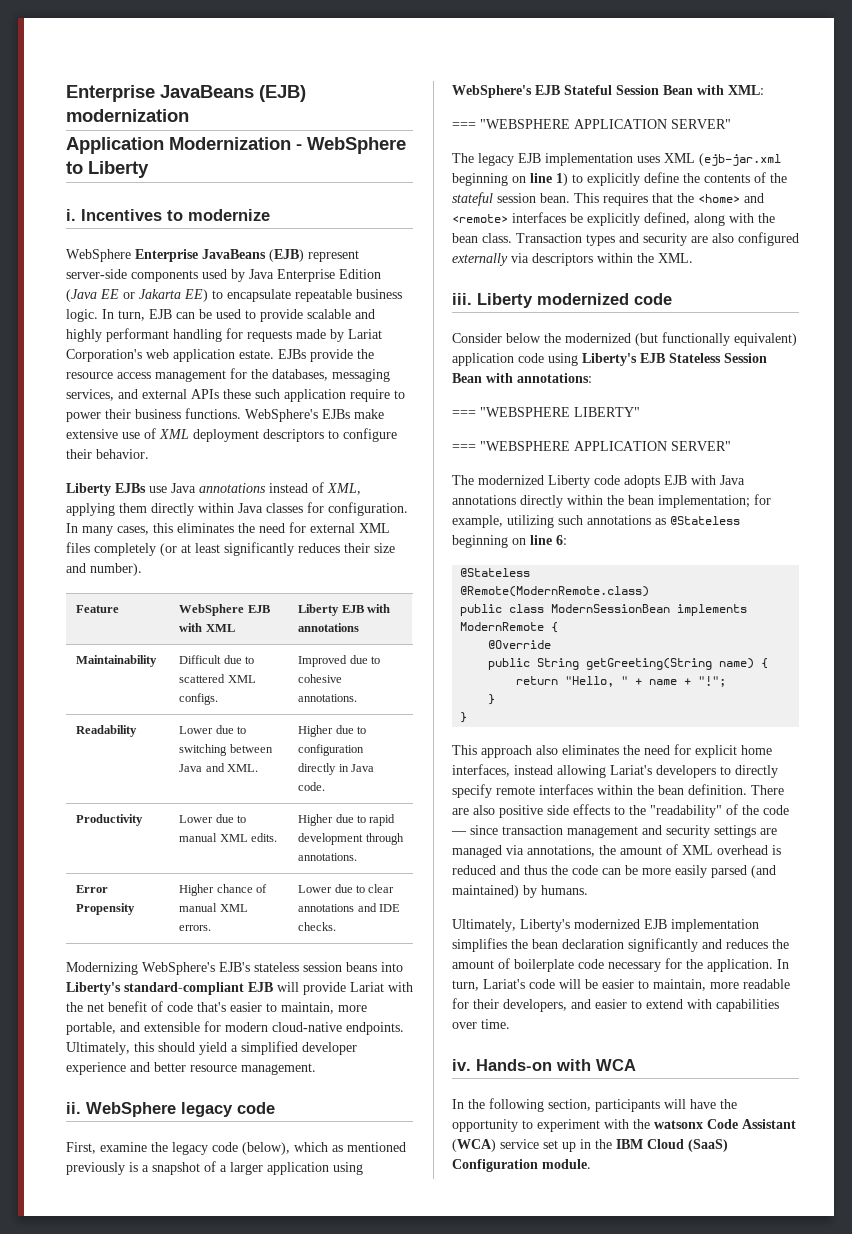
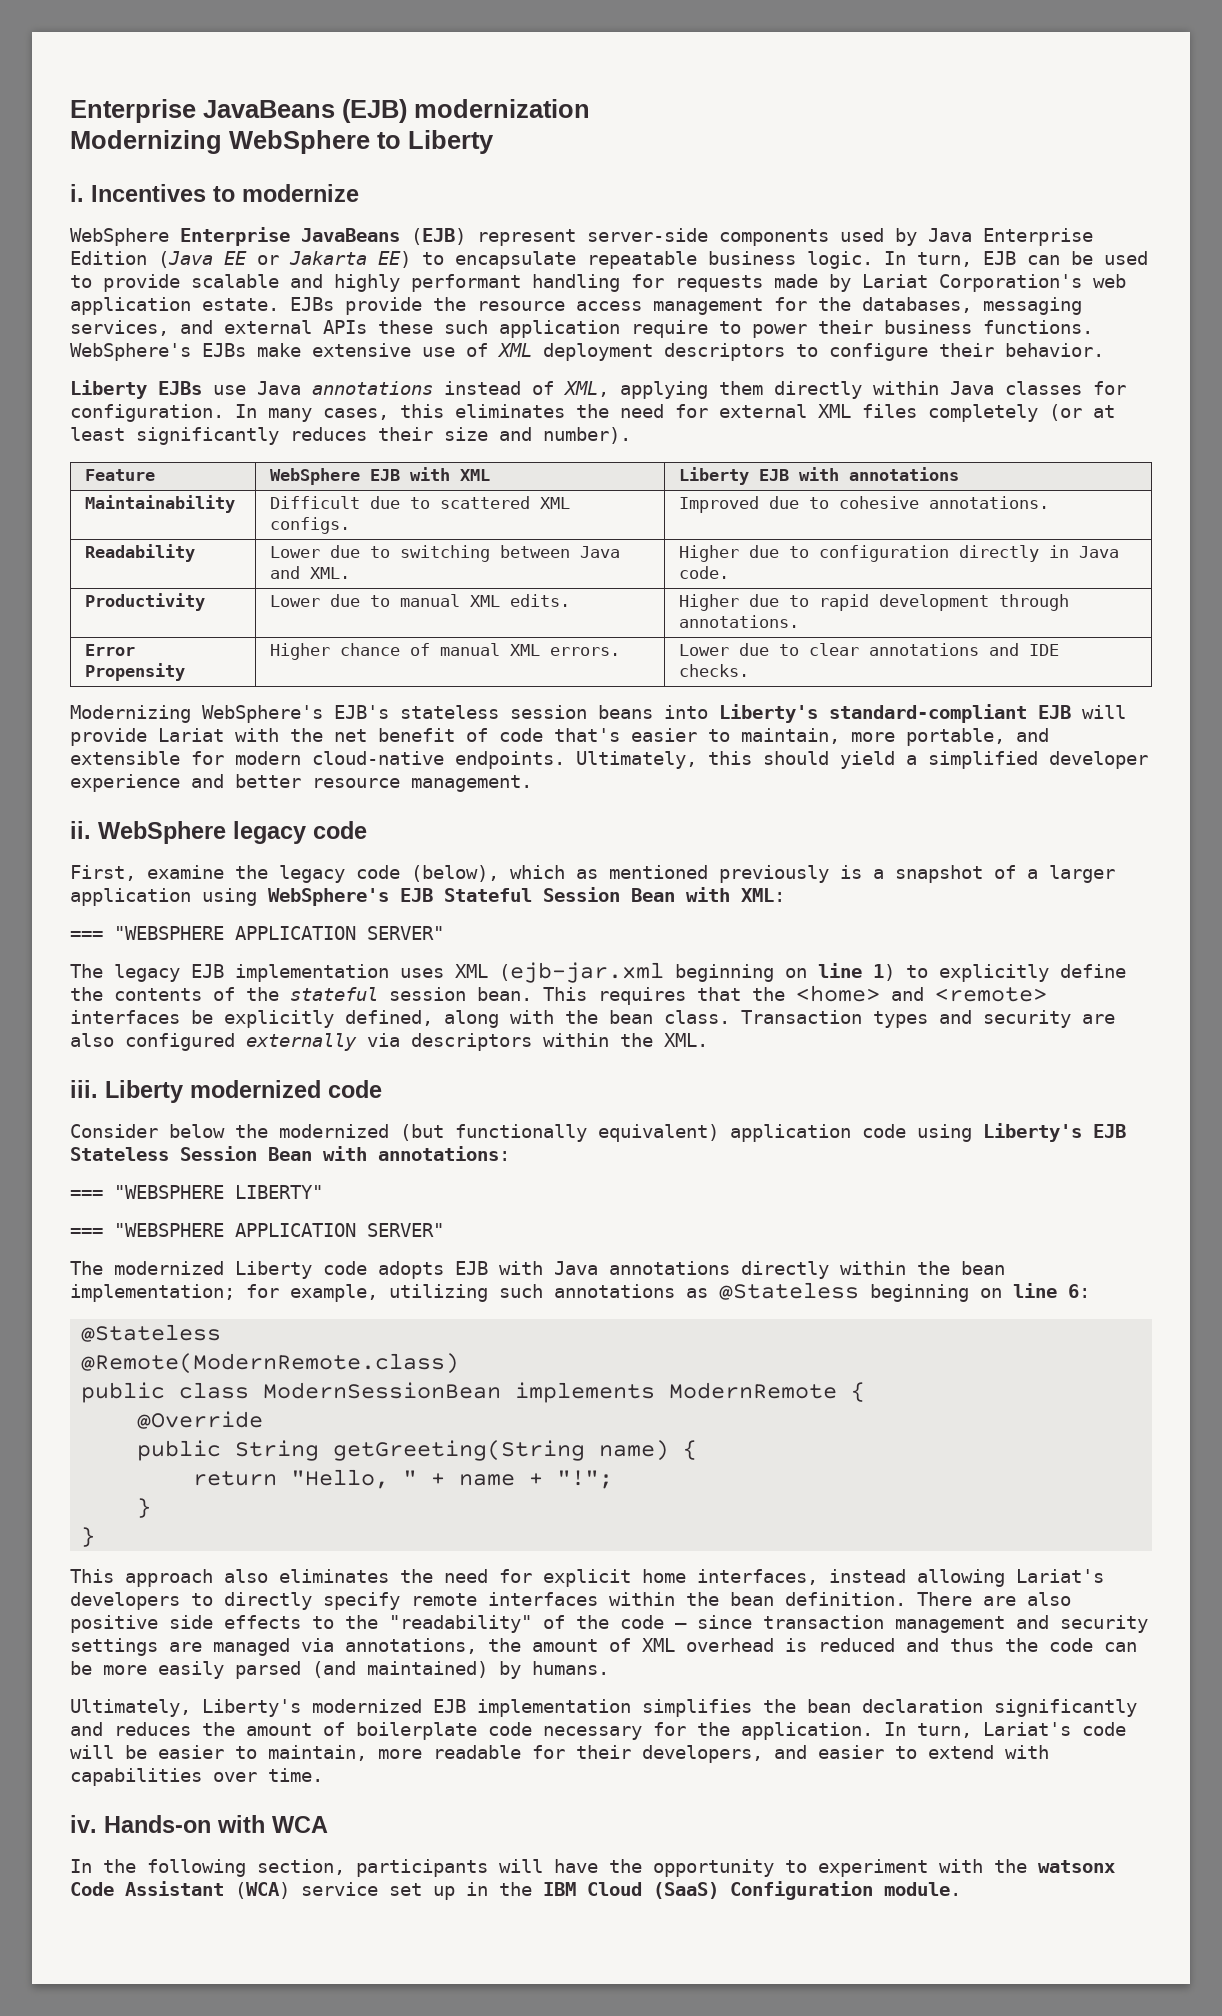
[66,137,302,154] Application Modernization - -> [70,130,222,154] Modernizing

